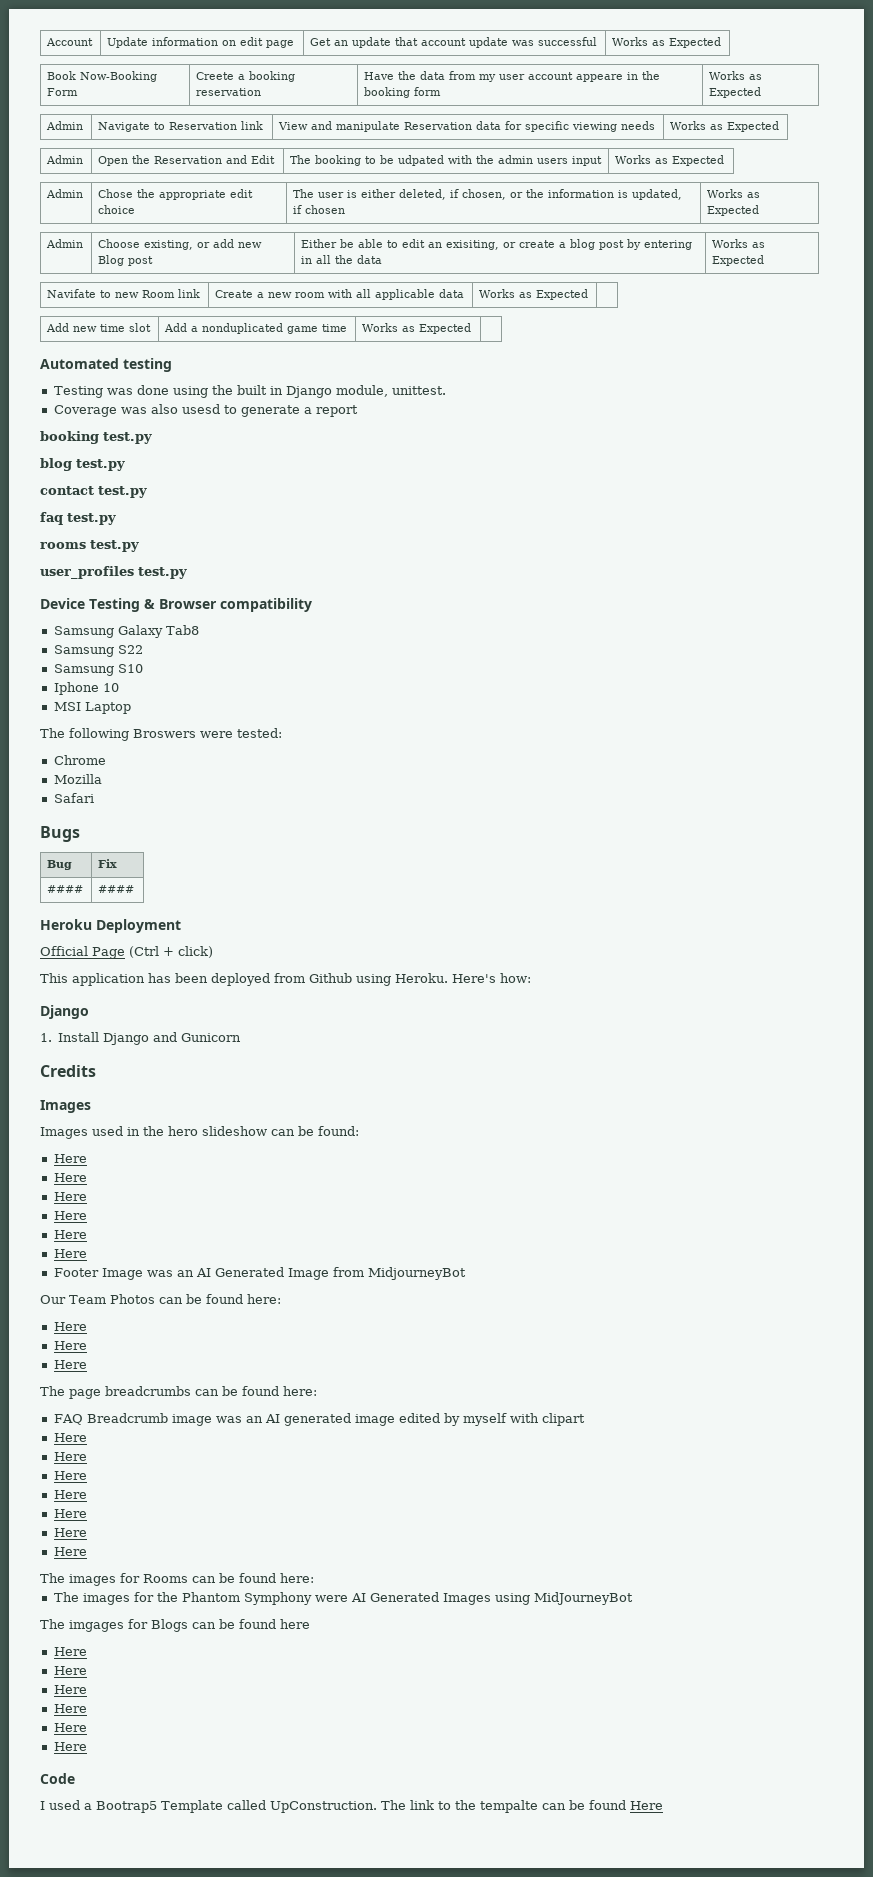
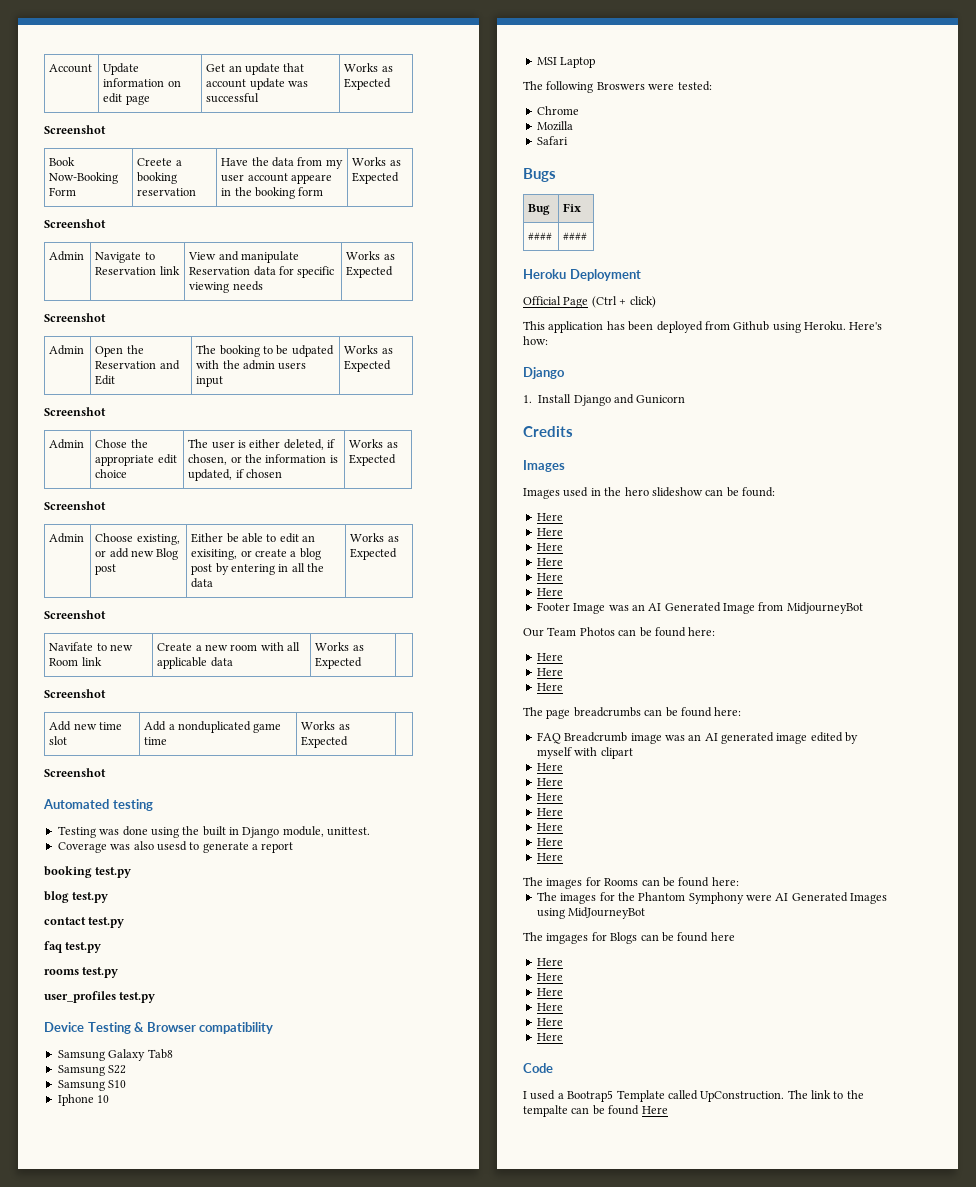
(722, 42) none -> [44,125,106,134] // Screenshot
(762, 92) none -> [44,219,106,228] // Screenshot
(780, 126) none -> [44,313,106,322] // Screenshot
(725, 160) none -> [44,407,106,416] // Screenshot
(760, 210) none -> [44,501,106,510] // Screenshot
(765, 260) none -> [44,610,106,619] // Screenshot
(589, 294) none -> [44,689,106,698] // Screenshot
(472, 328) none -> [44,768,106,777] // Screenshot

